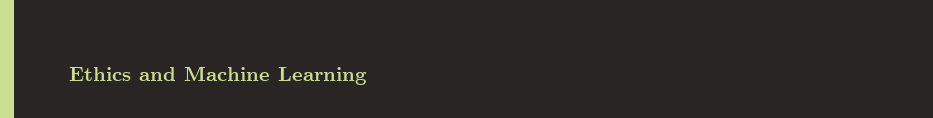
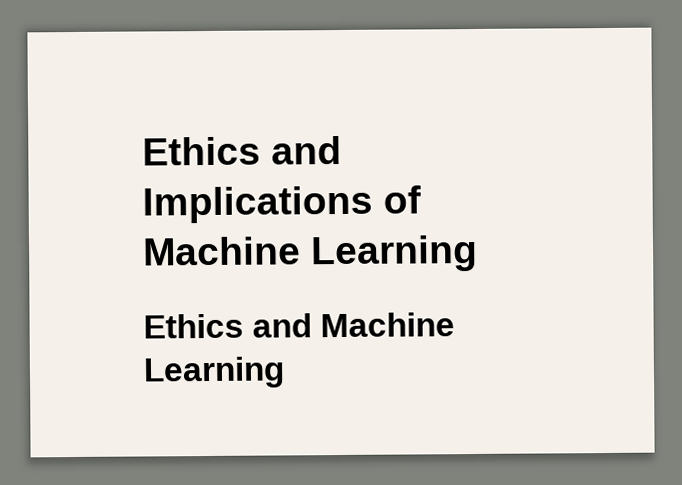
[69,67,176,81] Ethics and -> [142,135,342,166] [142,185,422,224] [142,234,478,273] [143,313,313,339] Ethics and Implications of Machine Learning // Ethics and

